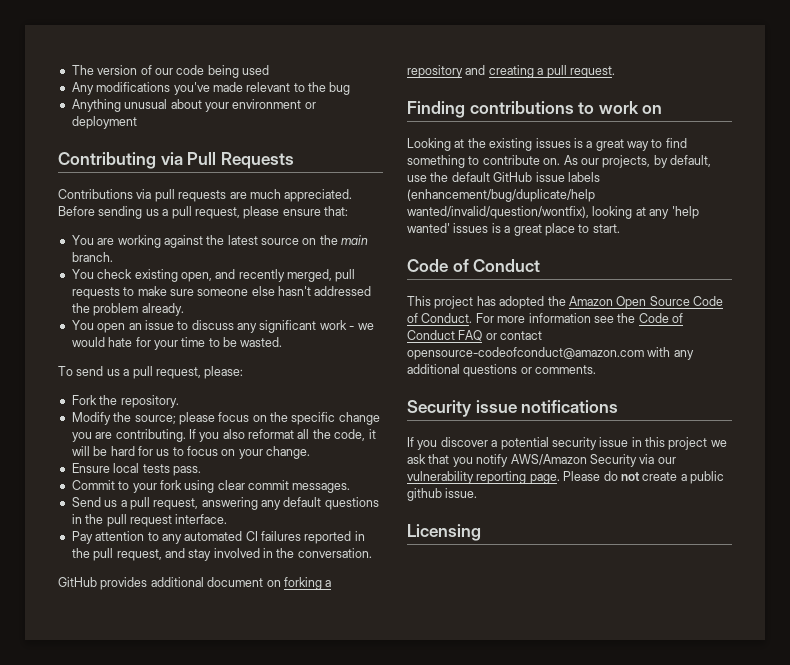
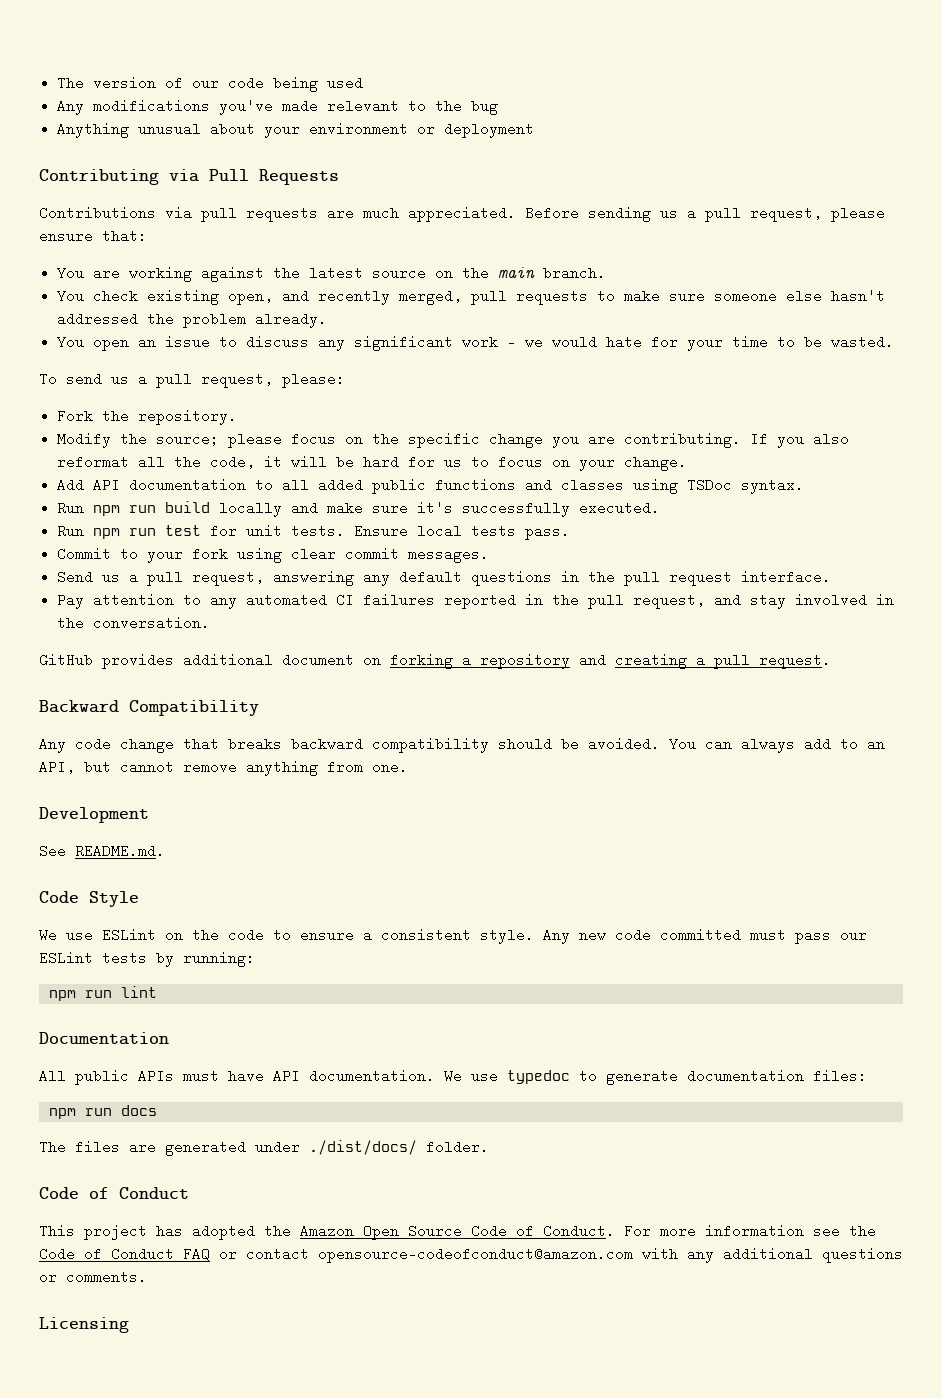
(311, 452) none -> [57,478,805,494] [57,501,661,517] [57,524,346,539] Add API documentation to all added public functions and classes using TSDoc syntax. // Run npm run build locally and make sure it's successfully executed. // Run npm run test for unit tests.
[407,101,663,118] [407,138,687,151] [407,155,711,168] [407,172,600,182] [407,189,595,202] [407,206,699,219] [407,223,620,236] Finding contributions to work on // Looking at the existing issues is a great way to find something to contribute on. As our projects, by default, use the default GitHub issue labels (enhancement/bug/duplicate/help wanted/invalid/question/wontfix), looking at any 'help wanted' issues is a great place to start. -> [39,700,259,716] [39,737,885,753] [39,760,408,776] [39,807,149,823] [39,844,165,858] [39,891,139,907] [39,928,867,944] [39,951,255,967] [48,986,157,1001] [39,1032,169,1045] [39,1069,867,1085] [48,1105,157,1119] [39,1140,489,1156] Backward Compatibility // Any code change that breaks backward compatibility should be avoided. You can always add to an API, but cannot remove anything from one. // Development // See README.md. // Code Style // We use ESLint on the code to ensure a consistent style. Any new code committed must pass our ESLint tests by running: // npm run lint // Documentation // All public APIs must have API documentation. We use typedoc to generate documentation files: // npm run docs // The files are generated under ./dist/docs/ folder.
[407,400,619,417] [407,437,727,450] [407,454,676,467] [407,471,724,484] [407,488,478,501] // Security issue notifications // If you discover a potential security issue in this project we ask that you notify AWS/Amazon Security via our vulnerability reporting page. Please do not create a public github issue. -> (147, 1277) none

